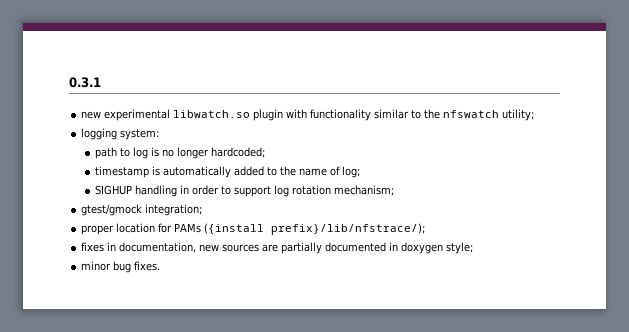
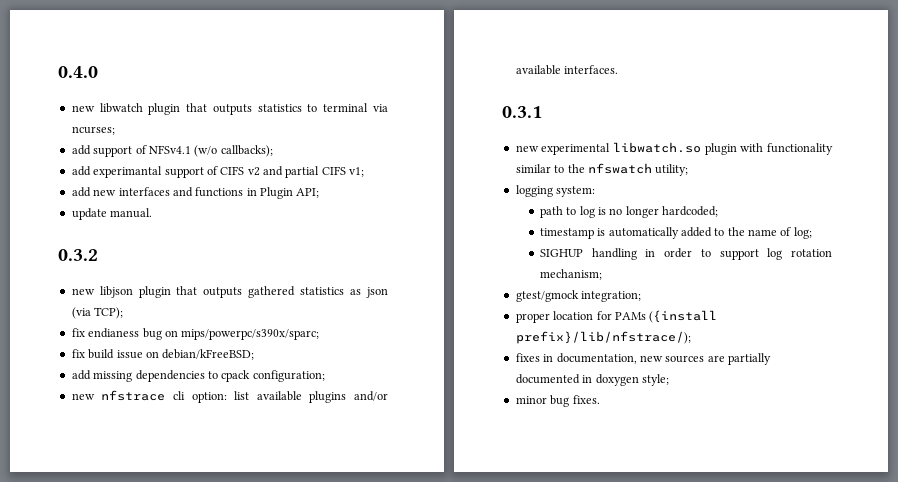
(69, 82) none -> [58,66,98,78] [71,103,388,115] [71,126,115,135] [71,145,273,157] [71,166,365,178] [71,187,320,199] [71,208,153,220] [58,249,98,261] [71,286,388,298] [71,307,124,319] [71,328,320,340] [71,349,255,360] [71,370,325,382] [71,390,388,403] [515,65,619,75] 0.4.0 // new libwatch plugin that outputs statistics to terminal via ncurses; // add support of NFSv4.1 (w/o callbacks); // add experimantal support of CIFS v2 and partial CIFS v1; // add new interfaces and functions in Plugin API; // update manual. // 0.3.2 // new libjson plugin that outputs gathered statistics as json (via TCP); // fix endianess bug on mips/powerpc/s390x/sparc; // fix build issue on debian/kFreeBSD; // add missing dependencies to cpack configuration; // new nfstrace cli option: list available plugins and/or available interfaces. //

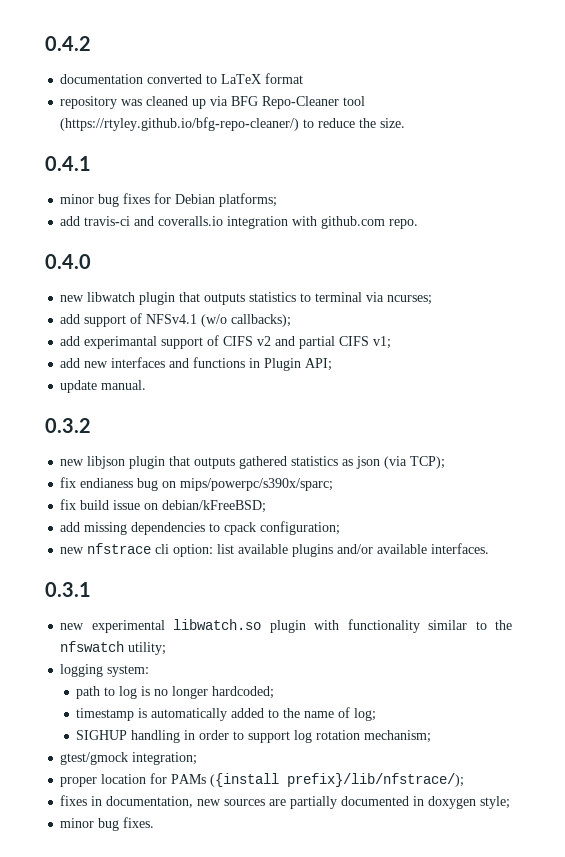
(58, 72) none -> [45,36,91,51] [60,73,304,84] [60,96,366,109] [60,117,406,131] [45,156,91,171] [60,193,278,207] [60,216,419,229] 0.4.2 // documentation converted to LaTeX format // repository was cleaned up via BFG Repo-Cleaner tool (https://rtyley.github.io/bfg-repo-cleaner/) to reduce the size. // 0.4.1 // minor bug fixes for Debian platforms; // add travis-ci and coveralls.io integration with github.com repo. //

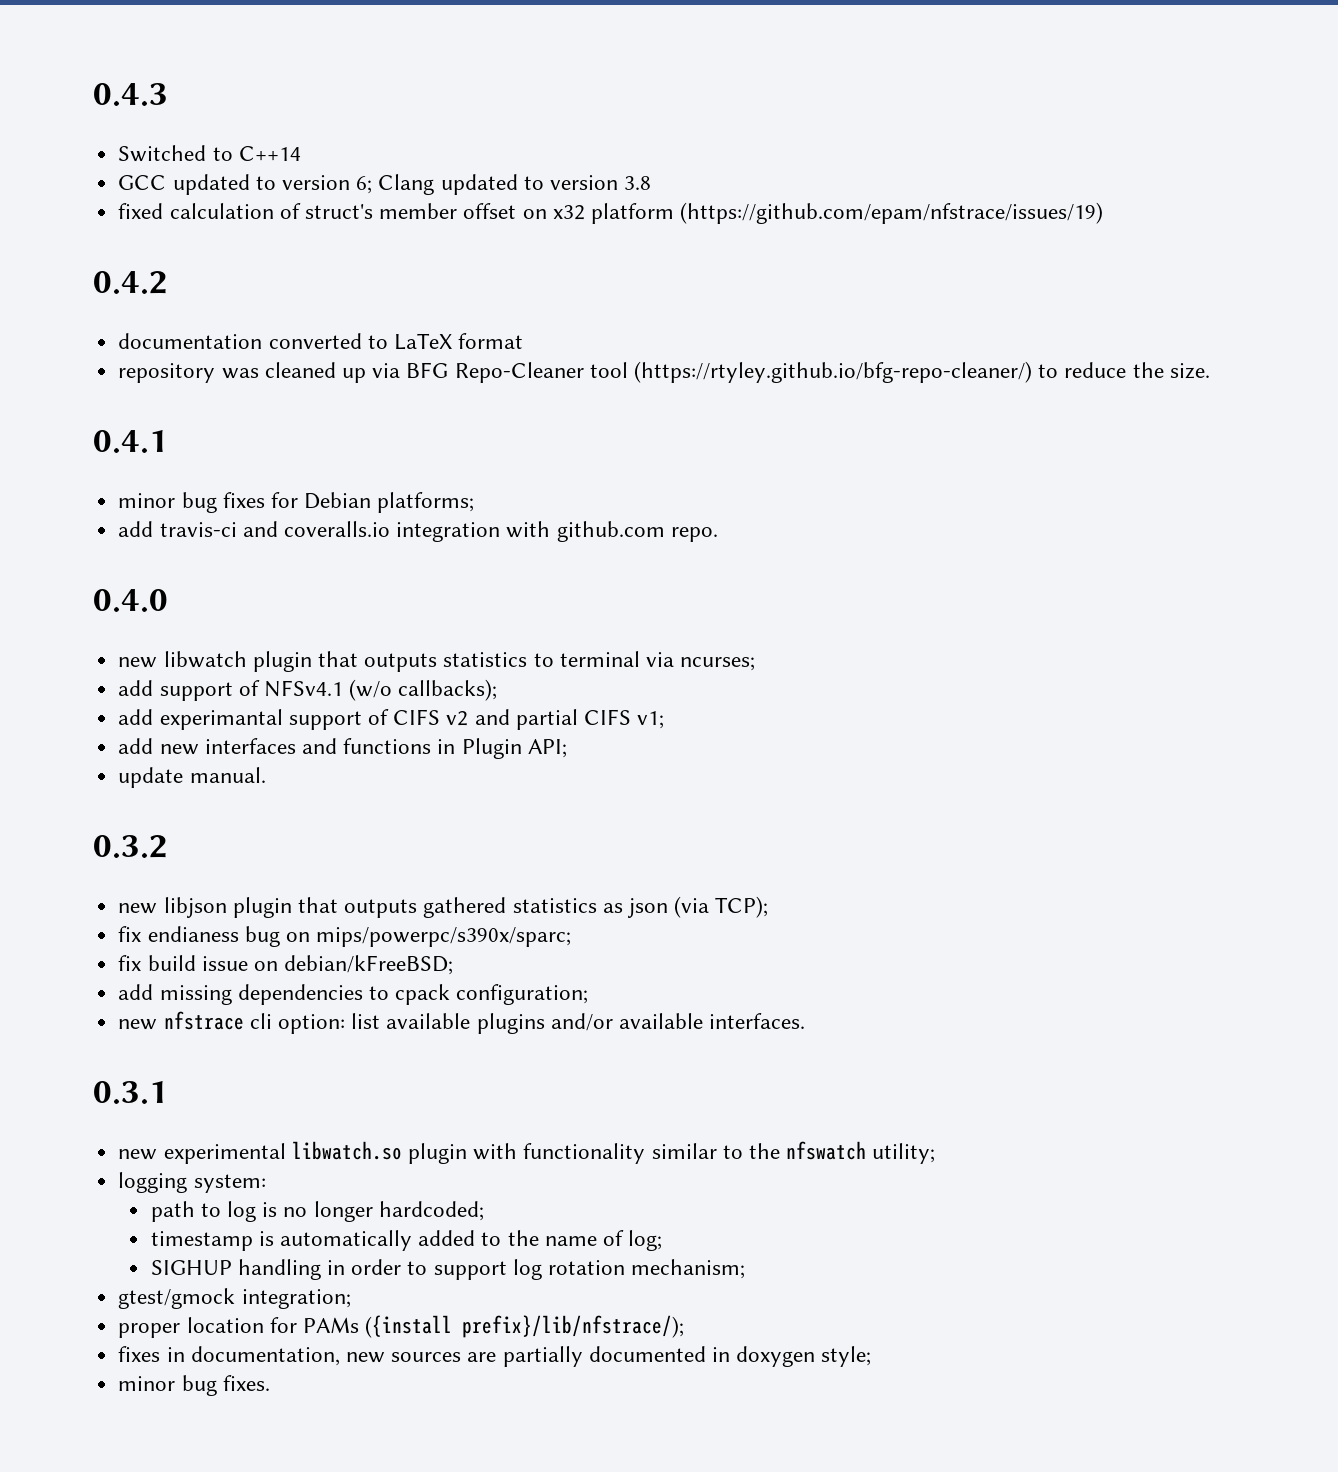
(45, 43) none -> [93,83,168,106] [118,145,301,162] [118,174,652,195] [118,202,1104,224] 0.4.3 // Switched to C++14 // GCC updated to version 6; Clang updated to version 3.8 // fixed calculation of struct's member offset on x32 platform (https://github.com/epam/nfstrace/issues/19) //

